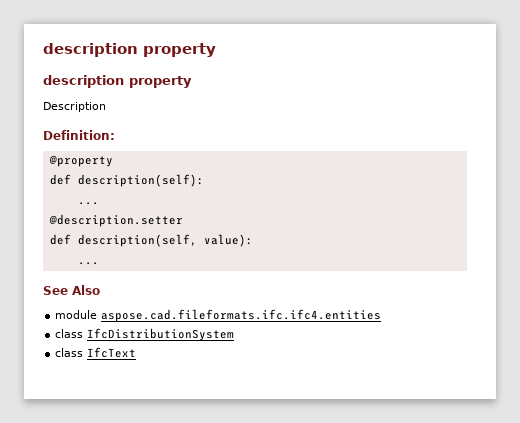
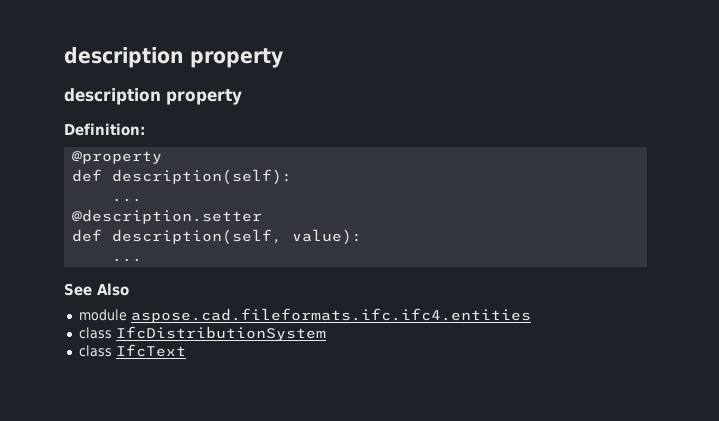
[43,102,106,112] // Description -> (242, 97) none

